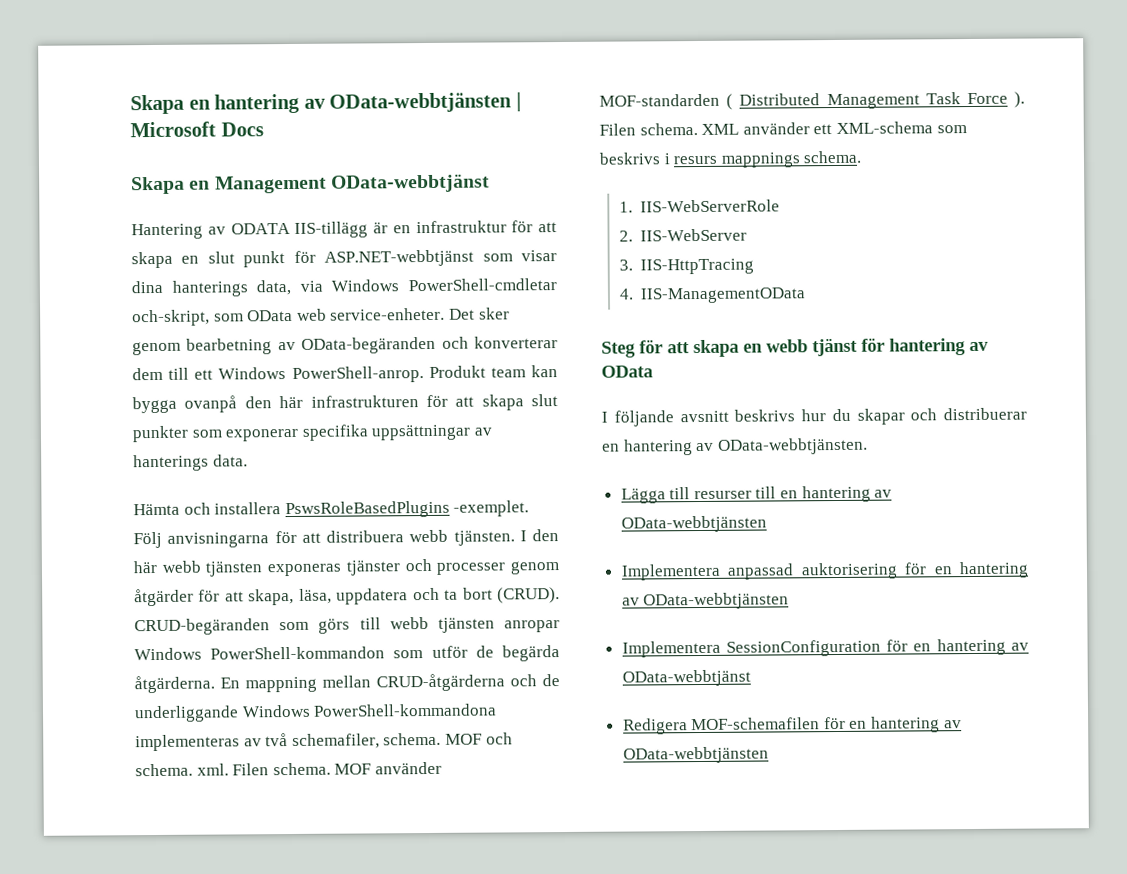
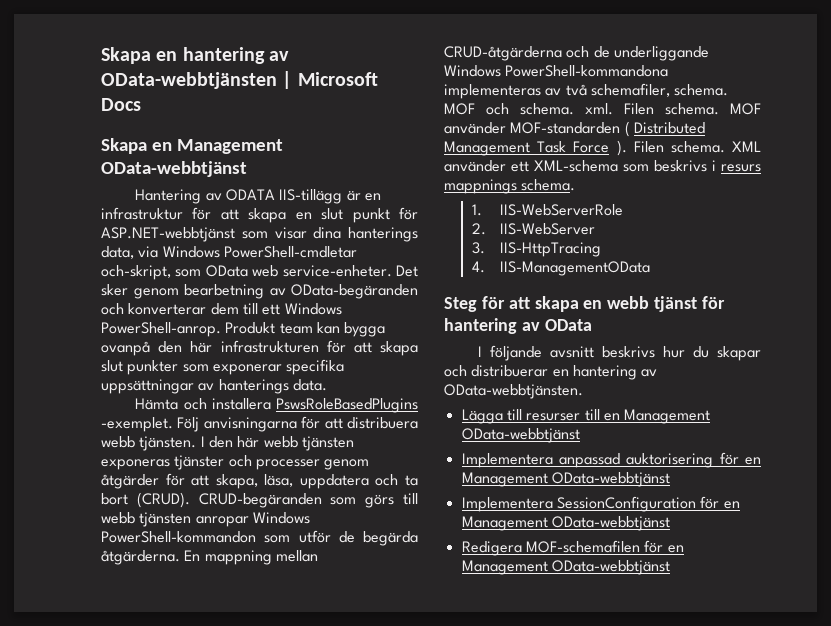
[801,485,893,503] [620,515,767,533] hantering av OData-webbtjänsten -> [624,409,711,424] [461,428,580,443] Management OData-webbtjänst
[959,561,1029,579] [621,592,790,610] hantering av OData-webbtjänsten -> [461,472,670,487] Management OData-webbtjänst
[936,638,1029,656] hantering av -> [461,516,548,531] Management
[871,716,962,733] [622,746,769,764] hantering av OData-webbtjänsten -> [461,560,670,575] Management OData-webbtjänst

